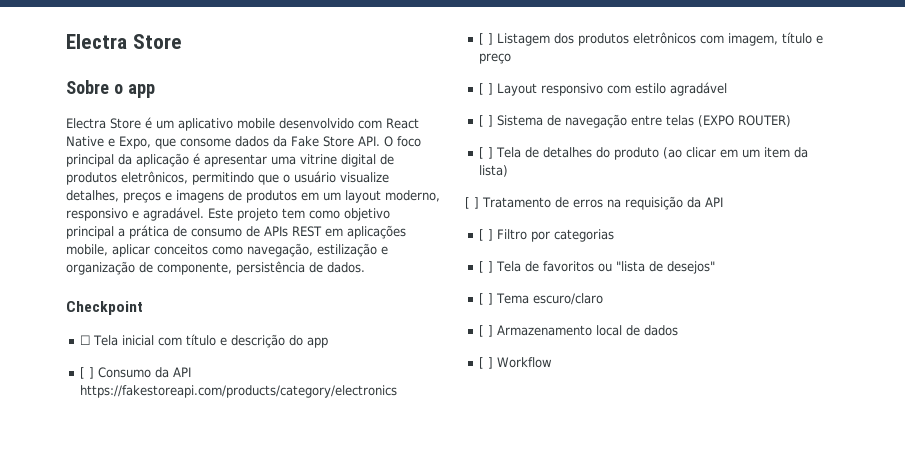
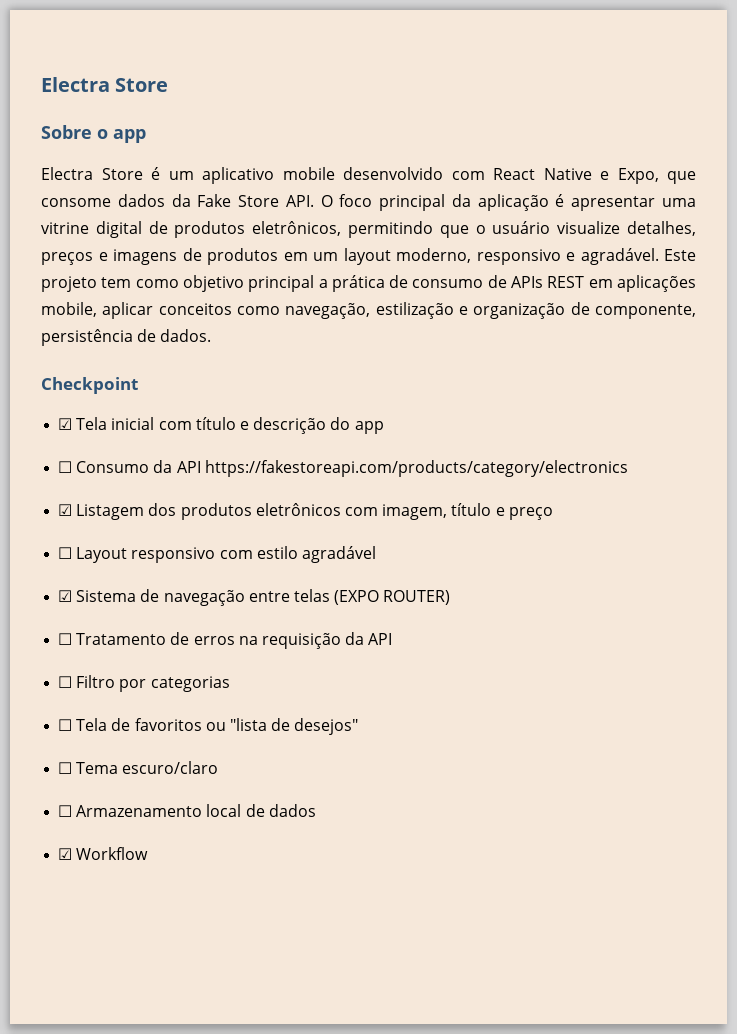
[80,335,91,345] ☐ -> [58,418,73,430] ☑
[80,367,95,379] [ ] -> [58,461,73,473] ☐
[479,33,494,45] [ ] -> [58,504,73,516] ☑
[479,83,494,95] [ ] -> [58,547,73,559] ☐
[479,115,494,127] [ ] -> [58,590,73,602] ☑
[479,147,809,160] [479,165,509,177] [465,197,479,209] [ ] Tela de detalhes do produto (ao clicar em um item da lista) // [ ] -> [58,633,73,645] ☐
[479,229,494,241] [ ] -> [58,676,73,688] ☐
[479,261,494,273] [ ] -> [58,719,73,731] ☐
[479,293,494,305] [ ] -> [58,762,73,774] ☐
[479,325,494,337] [ ] -> [58,805,73,817] ☐
[479,357,494,369] [ ] -> [58,848,73,860] ☑

